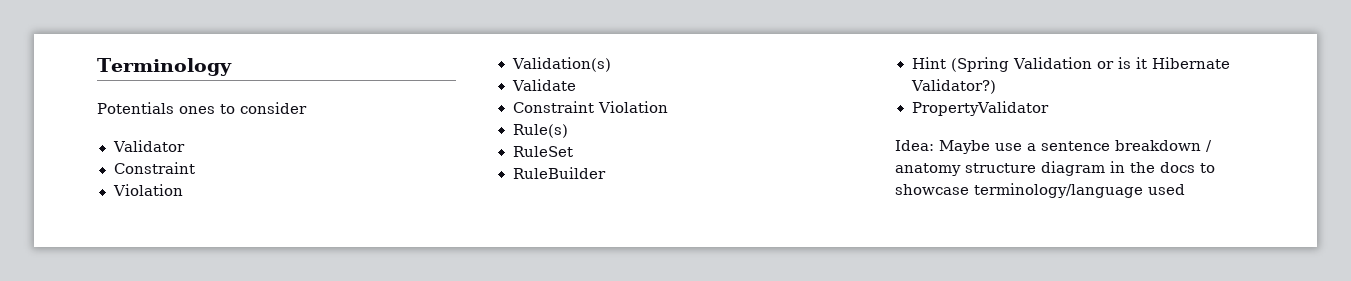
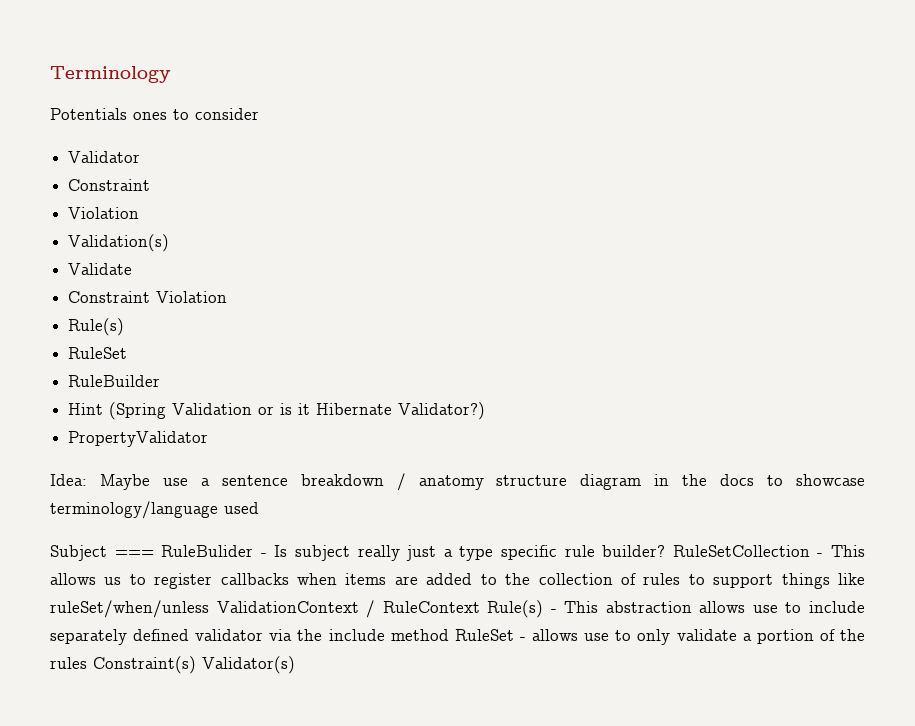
(1185, 189) none -> [50,545,866,561] [50,573,865,589] [50,600,865,618] [50,629,866,645] [50,656,295,674] // Subject === RuleBulider - Is subject really just a type specific rule builder? RuleSetCollection - This allows us to register callbacks when items are added to the collection of rules to support things like ruleSet/when/unless ValidationContext / RuleContext Rule(s) - This abstraction allows use to include separately defined validator via the include method RuleSet - allows use to only validate a portion of the rules Constraint(s) Validator(s)

